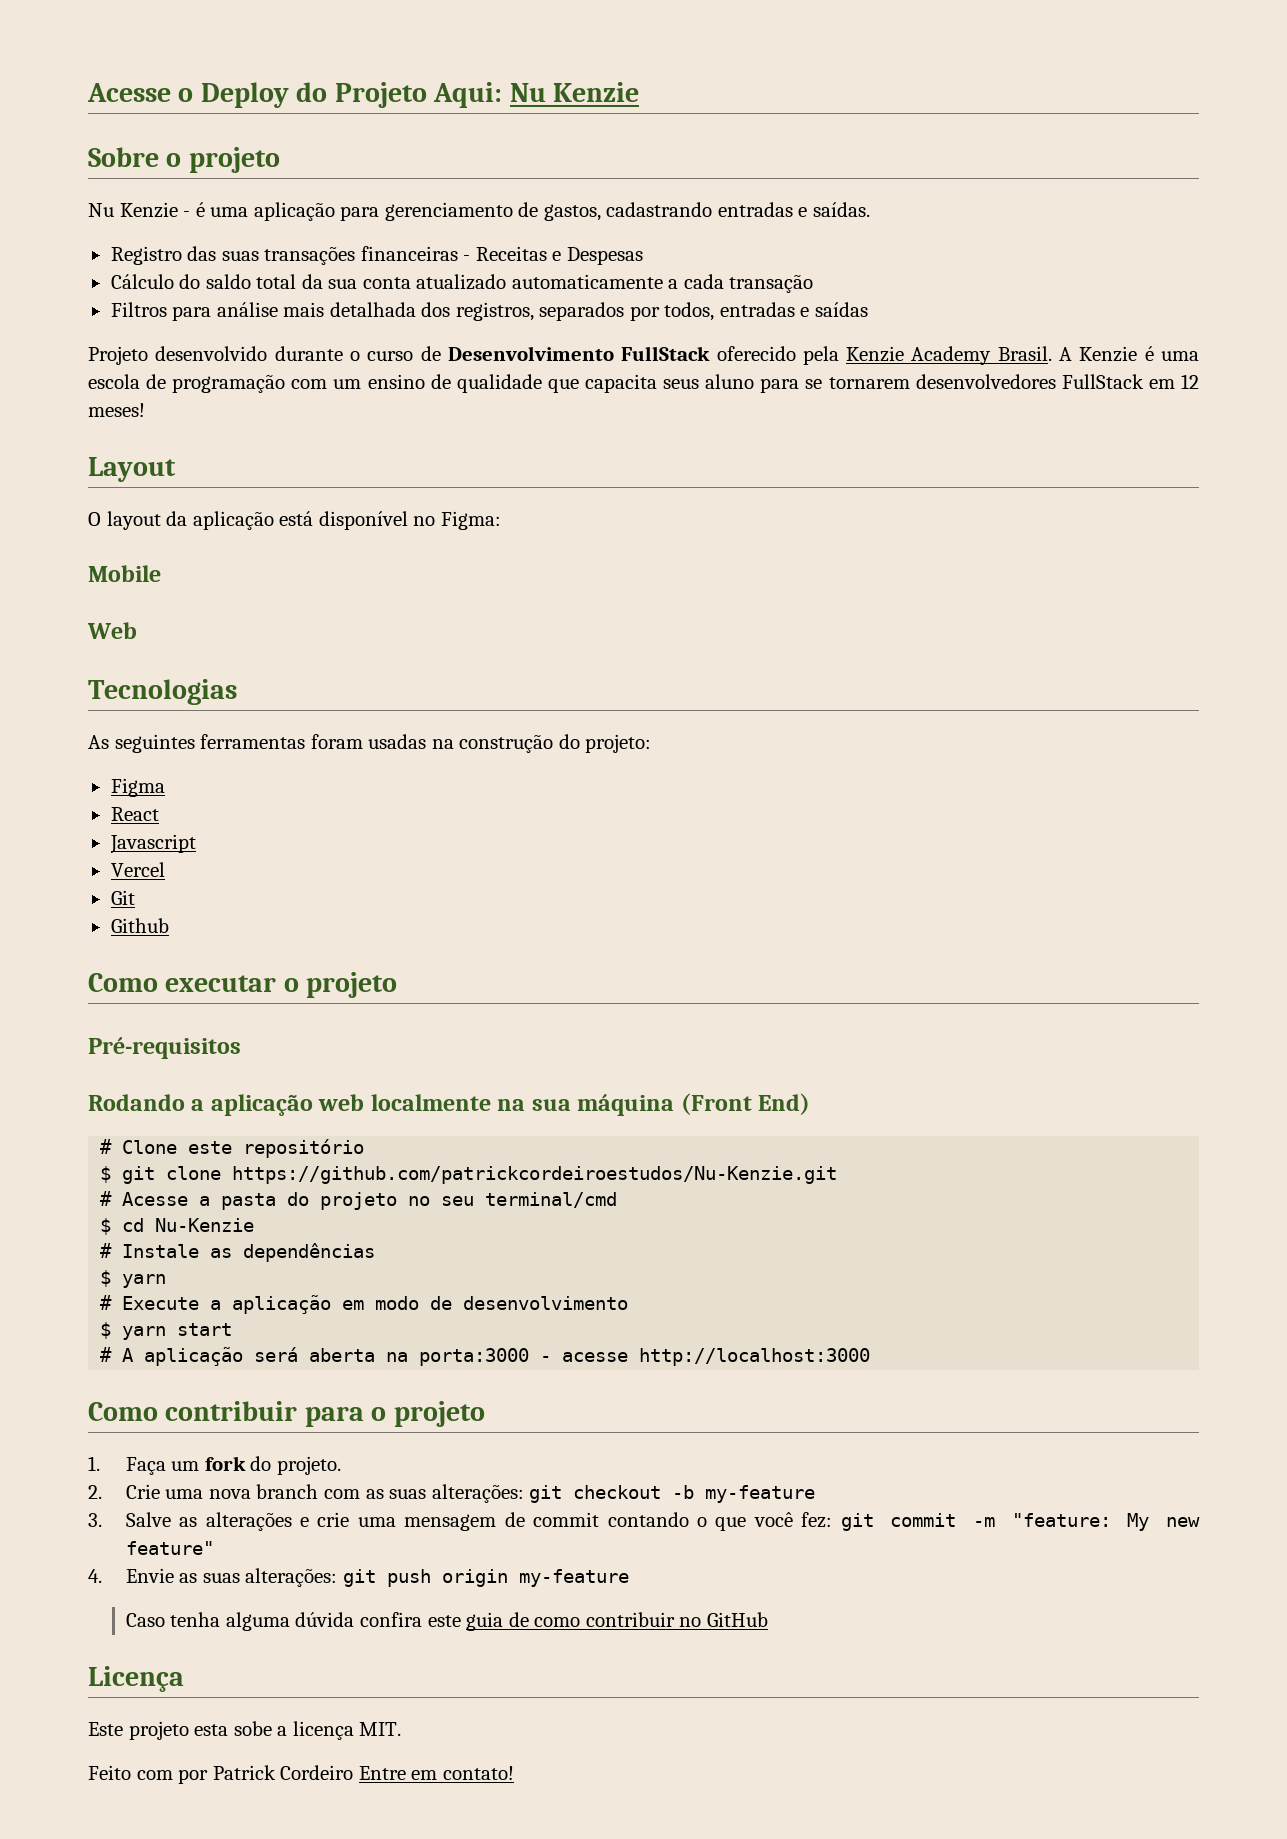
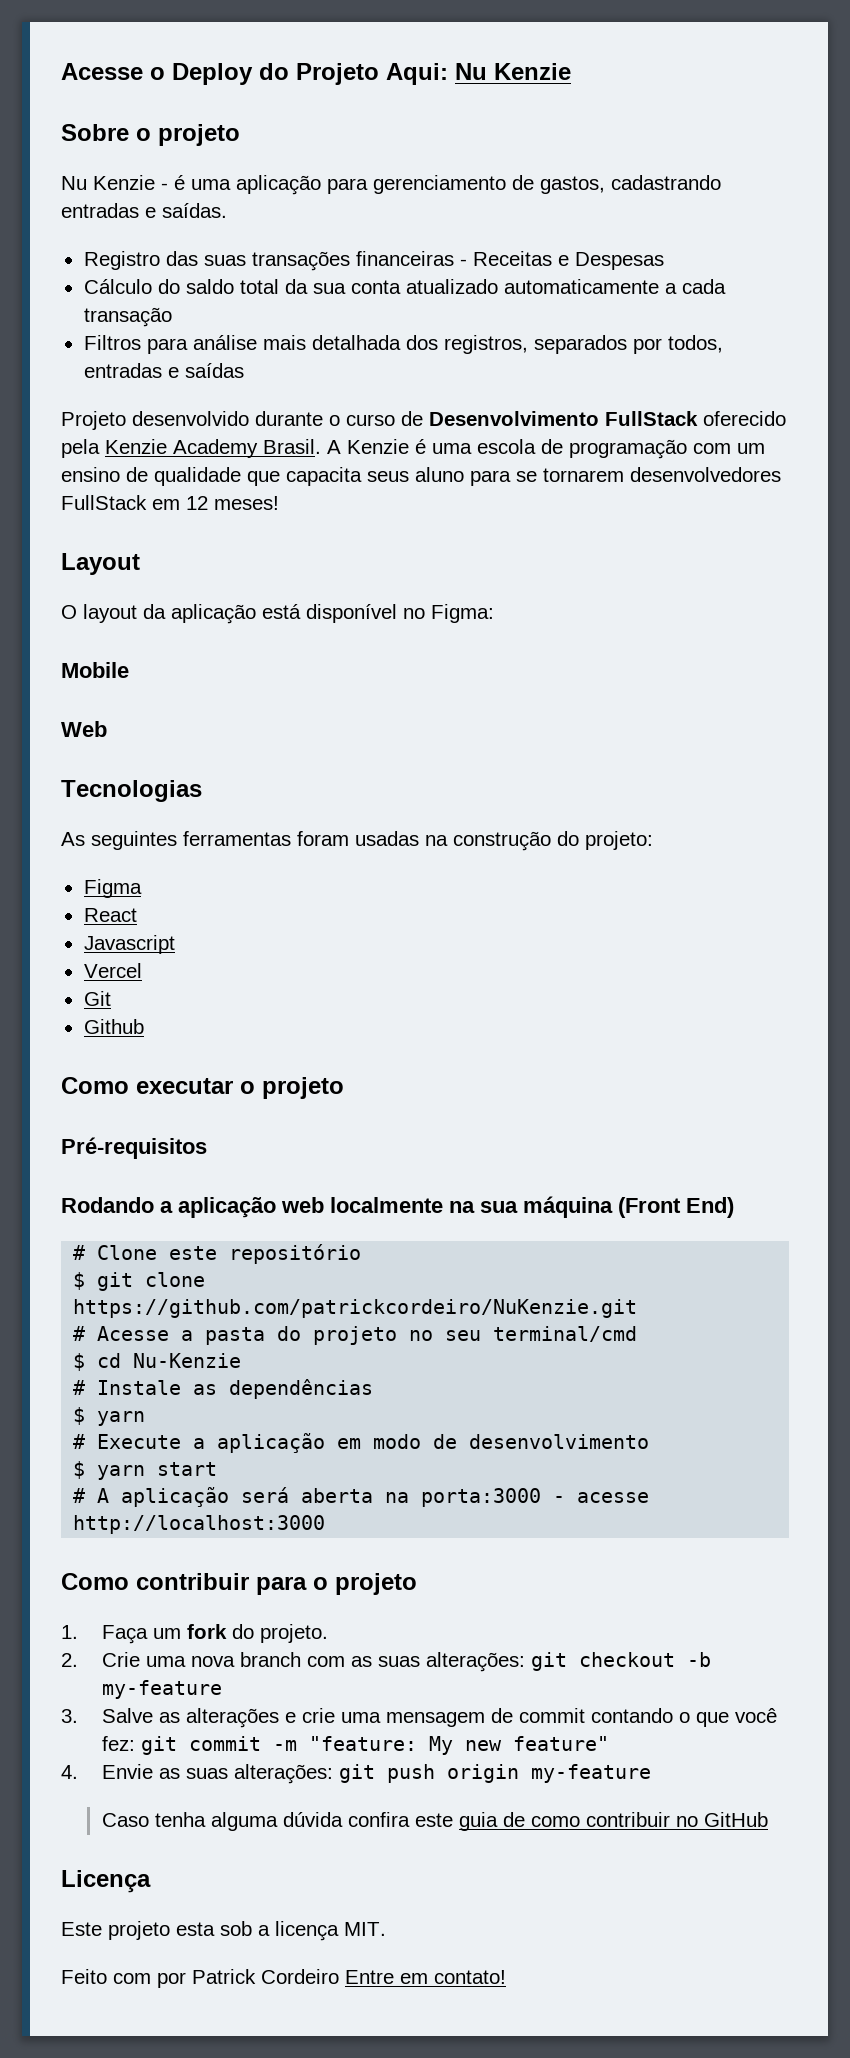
[232,1166,838,1184] https://github.com/patrickcordeiroestudos/Nu-Kenzie.git -> [73,1299,638,1318] https://github.com/patrickcordeiro/NuKenzie.git
[233,1721,272,1736] sobe -> [220,1921,252,1936] sob

